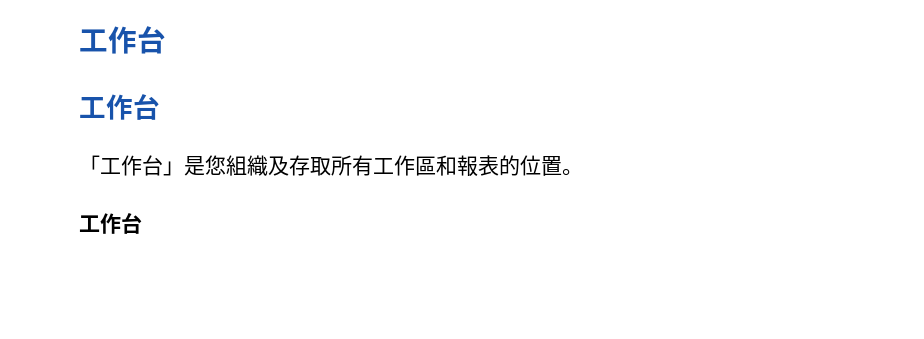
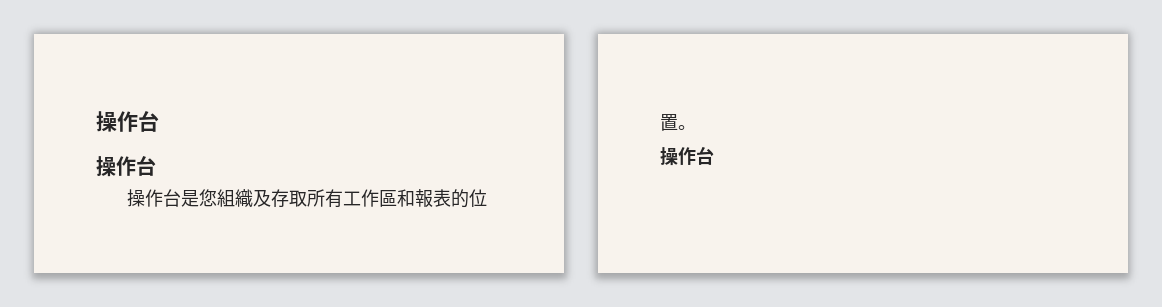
[79,26,166,54] [79,94,160,120] [79,155,184,176] 工作台 // 工作台 // 「工作台」 -> [96,111,159,132] [96,156,156,177] [127,189,182,207] 操作台 // 操作台 // 操作台
[79,215,100,232] 工 -> [660,147,678,166] 操

